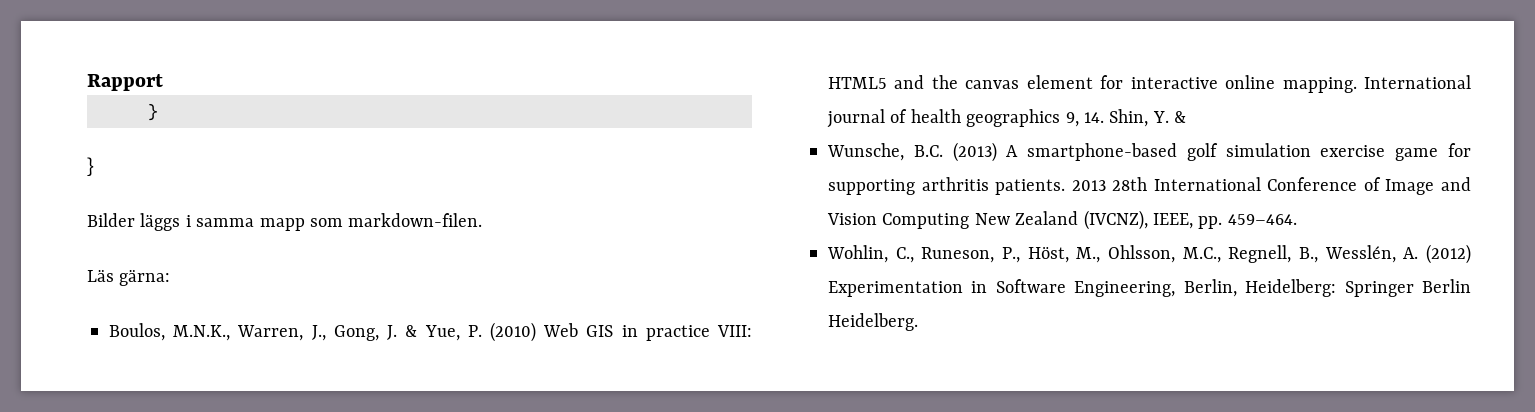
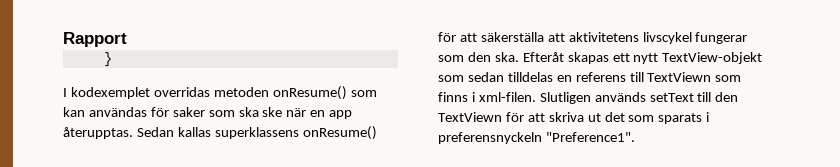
[87,157,94,176] [87,213,483,231] [87,269,171,286] [109,322,752,342] [828,75,1471,93] [827,109,1187,128] [827,142,1471,162] [828,177,1471,195] [827,210,1297,230] [827,244,1471,264] [828,279,1471,297] [828,313,918,331] } // Bilder läggs i samma mapp som markdown-filen. // Läs gärna: // Boulos, M.N.K., Warren, J., Gong, J. & Yue, P. (2010) Web GIS in practice VIII: HTML5 and the canvas element for interactive online mapping. International journal of health geographics 9, 14. Shin, Y. & // Wunsche, B.C. (2013) A smartphone-based golf simulation exercise game for supporting arthritis patients. 2013 28th International Conference of Image and Vision Computing New Zealand (IVCNZ), IEEE, pp. 459–464. // Wohlin, C., Runeson, P., Höst, M., Ohlsson, M.C., Regnell, B., Wesslén, A. (2012) Experimentation in Software Engineering, Berlin, Heidelberg: Springer Berlin Heidelberg. -> [63,86,377,100] [63,107,353,119] [63,126,377,140] [438,32,748,44] [438,52,763,64] [438,72,742,82] [438,92,739,104] [438,112,710,124] [438,132,635,144] I kodexemplet overridas metoden onResume() som kan användas för saker som ska ske när en app återupptas. Sedan kallas superklassens onResume() för att säkerställa att aktivitetens livscykel fungerar som den ska. Efteråt skapas ett nytt TextView-objekt som sedan tilldelas en referens till TextViewn som finns i xml-filen. Slutligen används setText till den TextViewn för att skriva ut det som sparats i preferensnyckeln "Preference1".

